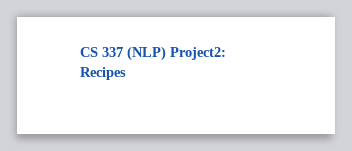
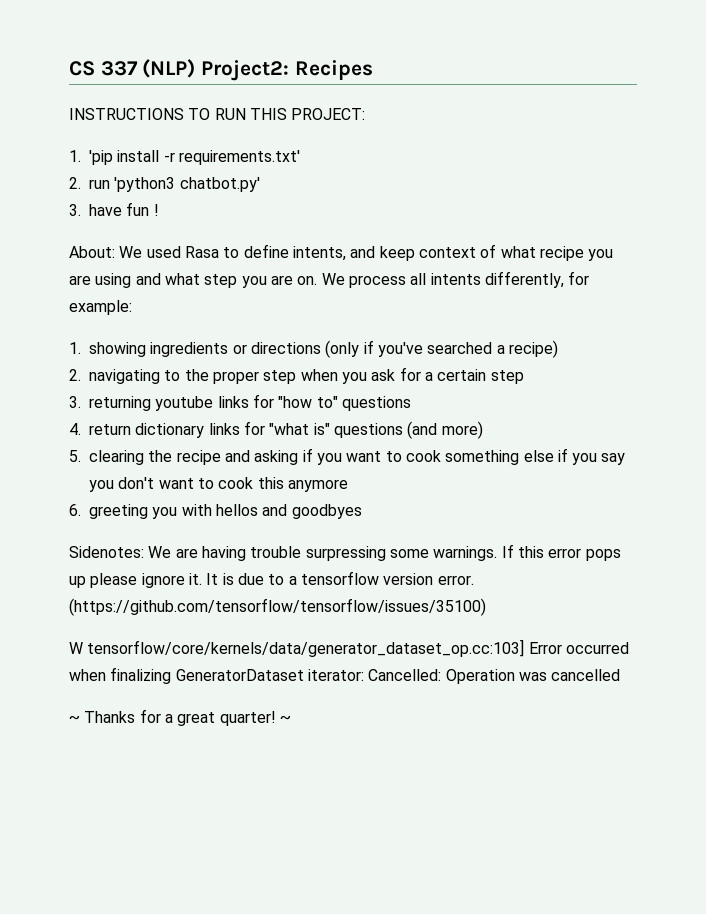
(126, 73) none -> [69,108,366,120] [69,150,300,165] [69,177,260,192] [69,202,159,216] [69,244,614,261] [69,271,590,288] [69,300,132,315] [69,340,558,358] [69,367,524,384] [69,394,411,411] [69,421,483,439] [69,448,626,465] [89,477,348,492] [69,504,362,519] [69,544,621,561] [69,571,474,588] [69,598,486,616] [69,639,629,657] [69,667,621,684] [69,709,291,726] // INSTRUCTIONS TO RUN THIS PROJECT: // 1. 'pip install -r requirements.txt' // 2. run 'python3 chatbot.py' // 3. have fun ! // About: We used Rasa to define intents, and keep context of what recipe you are using and what step you are on. We process all intents differently, for example: // 1. showing ingredients or directions (only if you've searched a recipe) // 2. navigating to the proper step when you ask for a certain step // 3. returning youtube links for "how to" questions // 4. return dictionary links for "what is" questions (and more) // 5. clearing the recipe and asking if you want to cook something else if you say you don't want to cook this anymore // 6. greeting you with hellos and goodbyes // Sidenotes: We are having trouble surpressing some warnings. If this error pops up please ignore it. It is due to a tensorflow version error. (https://github.com/tensorflow/tensorflow/issues/35100) // W tensorflow/core/kernels/data/generator_dataset_op.cc:103] Error occurred when finalizing GeneratorDataset iterator: Cancelled: Operation was cancelled // ~ Thanks for a great quarter! ~

